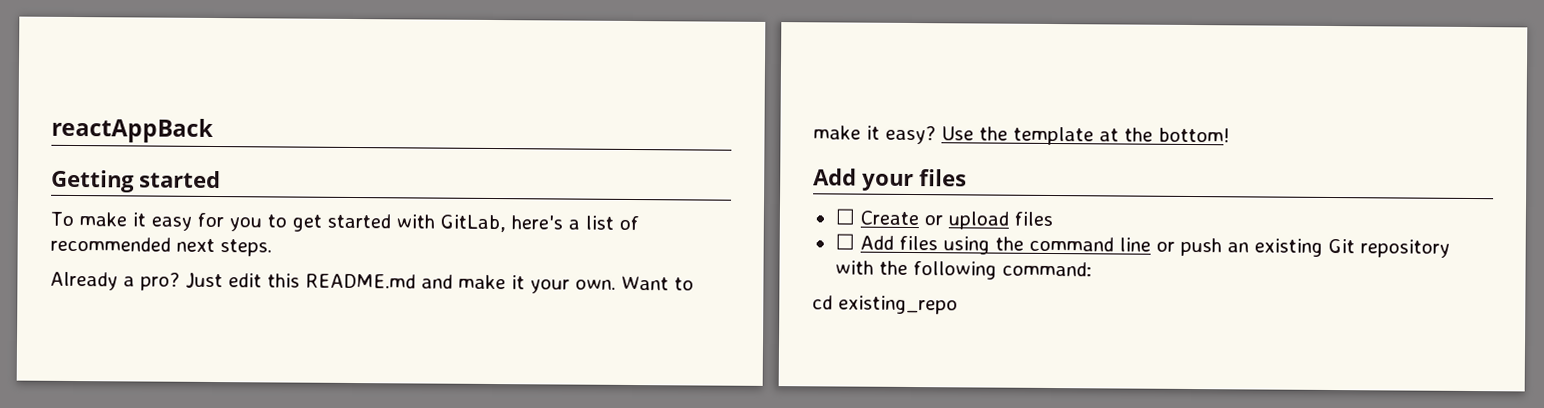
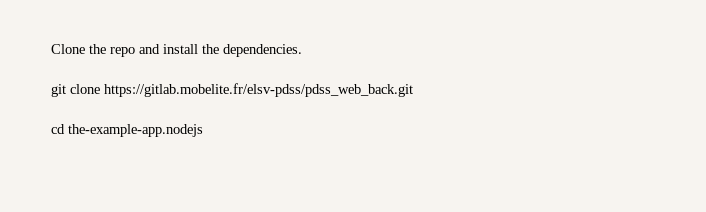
[51,117,214,144] [51,169,221,193] [50,211,639,233] [50,236,272,257] [50,271,694,294] [813,125,1230,146] [813,168,967,192] [834,208,1053,230] [834,233,1450,258] [834,260,1092,280] reactAppBack // Getting started // To make it easy for you to get started with GitLab, here's a list of recommended next steps. // Already a pro? Just edit this README.md and make it your own. Want to make it easy? Use the template at the bottom! // Add your files // ☐ Create or upload files // ☐ Add files using the command line or push an existing Git repository with the following command: -> [51,44,302,57] [51,83,413,97] Clone the repo and install the dependencies. // git clone https://gitlab.mobelite.fr/elsv-pdss/pdss_web_back.git
[838,295,958,315] existing_repo -> [68,124,203,137] the-example-app.nodejs

